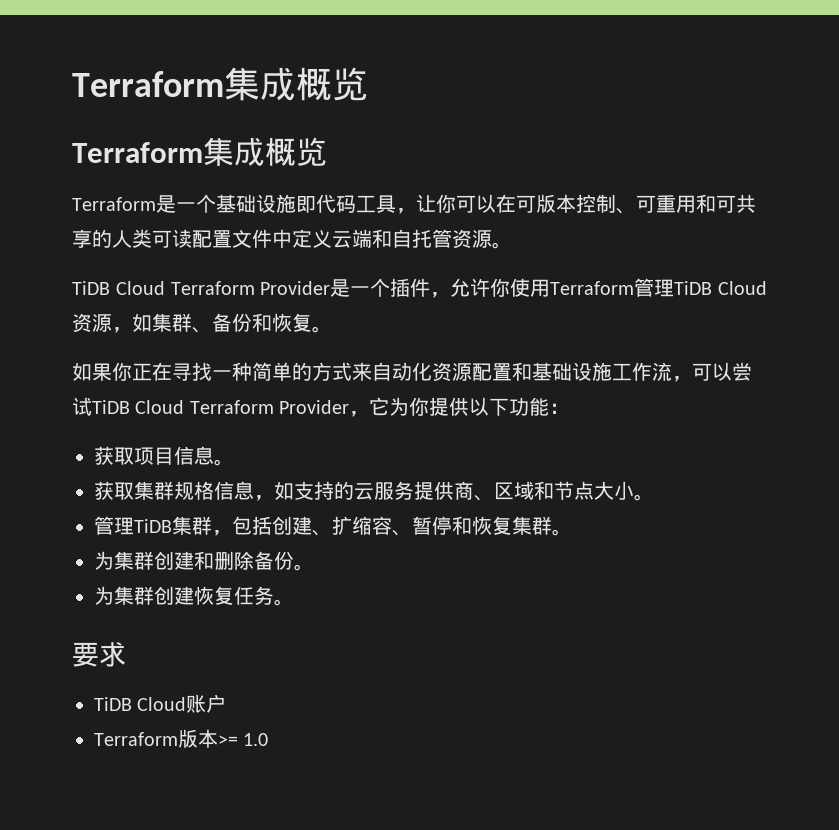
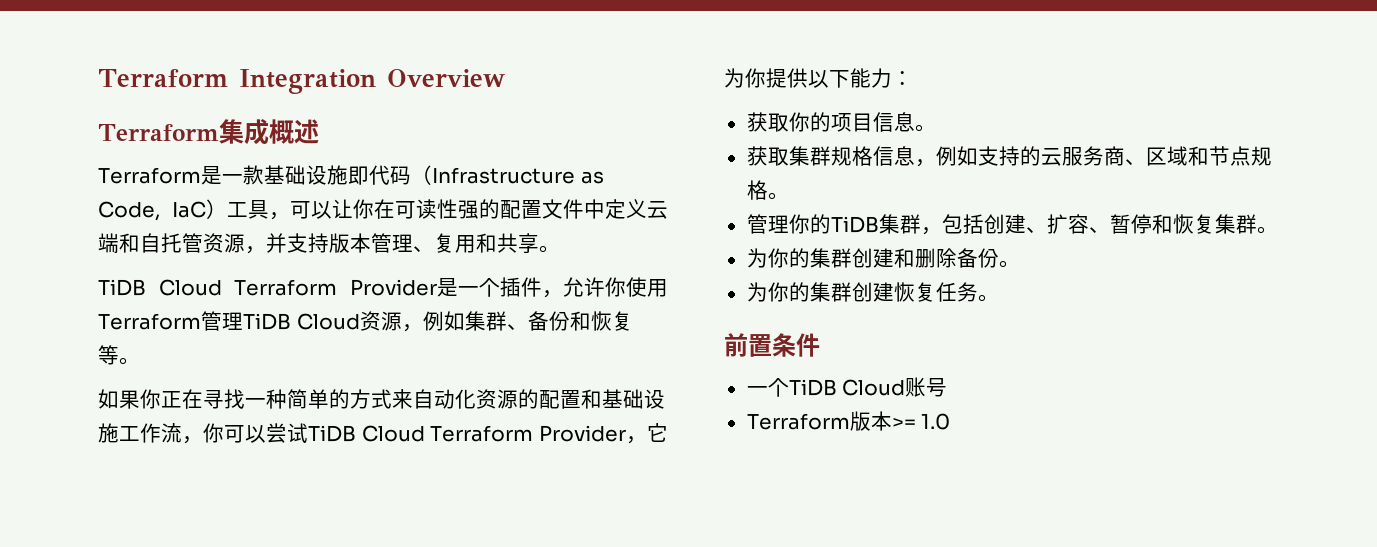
[72,67,368,101] [72,137,327,166] Terraform集成概览 // Terraform集成概览 -> [98,69,505,94] [98,119,319,145] Terraform Integration Overview // Terraform集成概述
[196,194,216,213] 个 -> [243,165,264,185] 款
[356,194,756,214] [72,229,192,248] 工具，让你可以在可版本控制、可重用和可共享的人类可读 -> [411,165,604,185] [98,199,500,221] （Infrastructure as Code, IaC）工具，可以让你在可读性强的
(492, 239) none -> [245,233,539,254] ，并支持版本管理、复用和共享
(132, 330) none -> [422,311,444,331] 例
(312, 322) none -> [98,345,119,365] 等
(472, 372) none -> [518,389,539,409] 的
(692, 379) none -> [203,423,224,443] 你
[509,397,550,416] 功能 -> [850,68,892,88] 能力
(134, 456) none -> [788,112,831,132] 你的
(274, 498) none -> [935,146,957,166] 例
[414,481,454,500] 提供 -> (1104, 156) none
[594,481,634,500] 大小 -> [1250,146,1272,166] [746,180,768,200] 规格
(134, 526) none -> [788,214,831,234] 你的
[352,516,372,535] 缩 -> (1068, 224) none
(114, 560) none -> [767,248,810,268] 你的
(114, 595) none -> [767,282,810,302] 你的
[72,641,126,667] 要求 // -> [724,333,820,357] [746,378,789,397] 前置条件 // 一个
[206,694,227,713] 户 -> [926,378,948,397] 号

